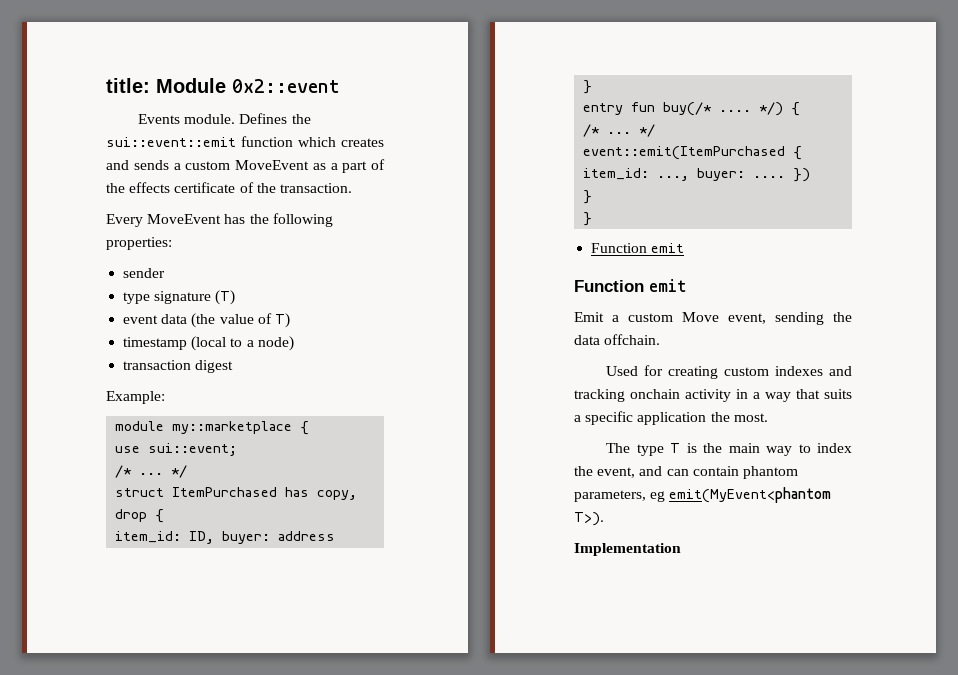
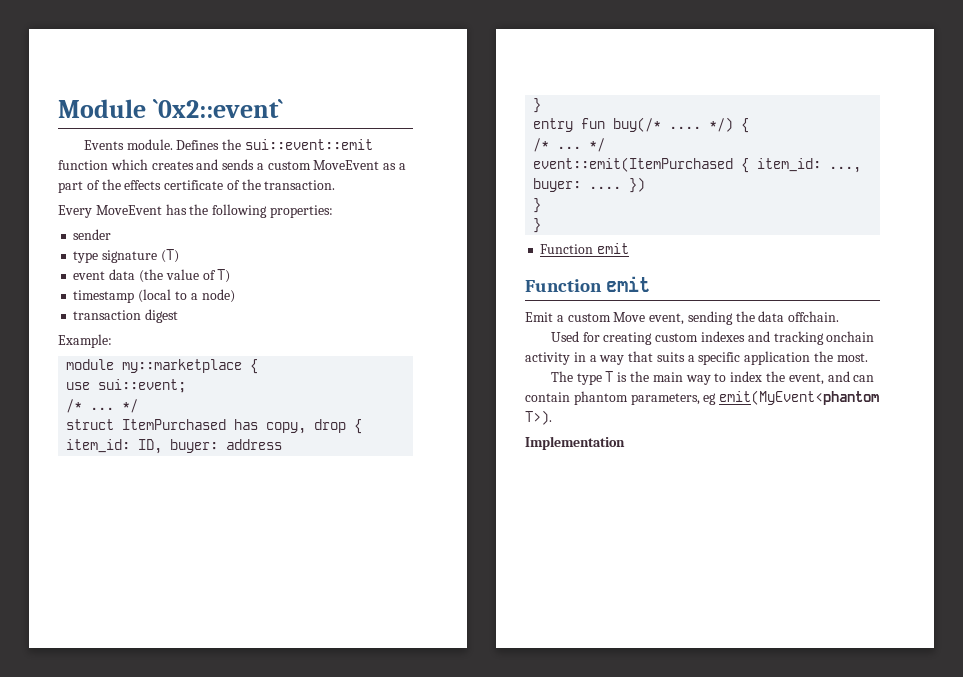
[106,78,340,93] title: Module 0x2::event -> [58,99,283,118] Module `0x2::event`

